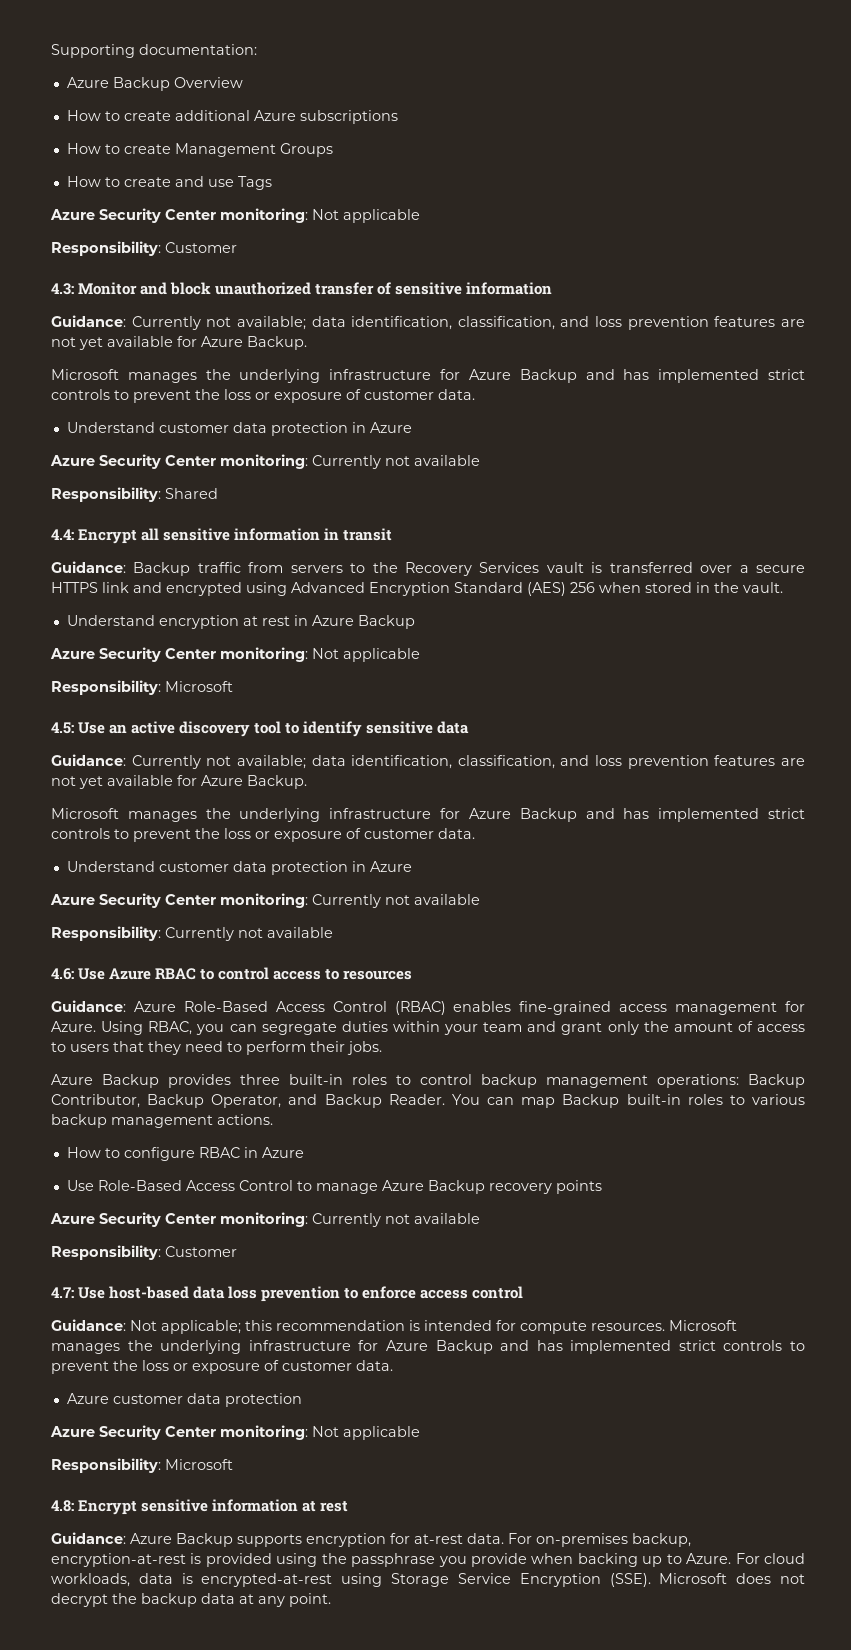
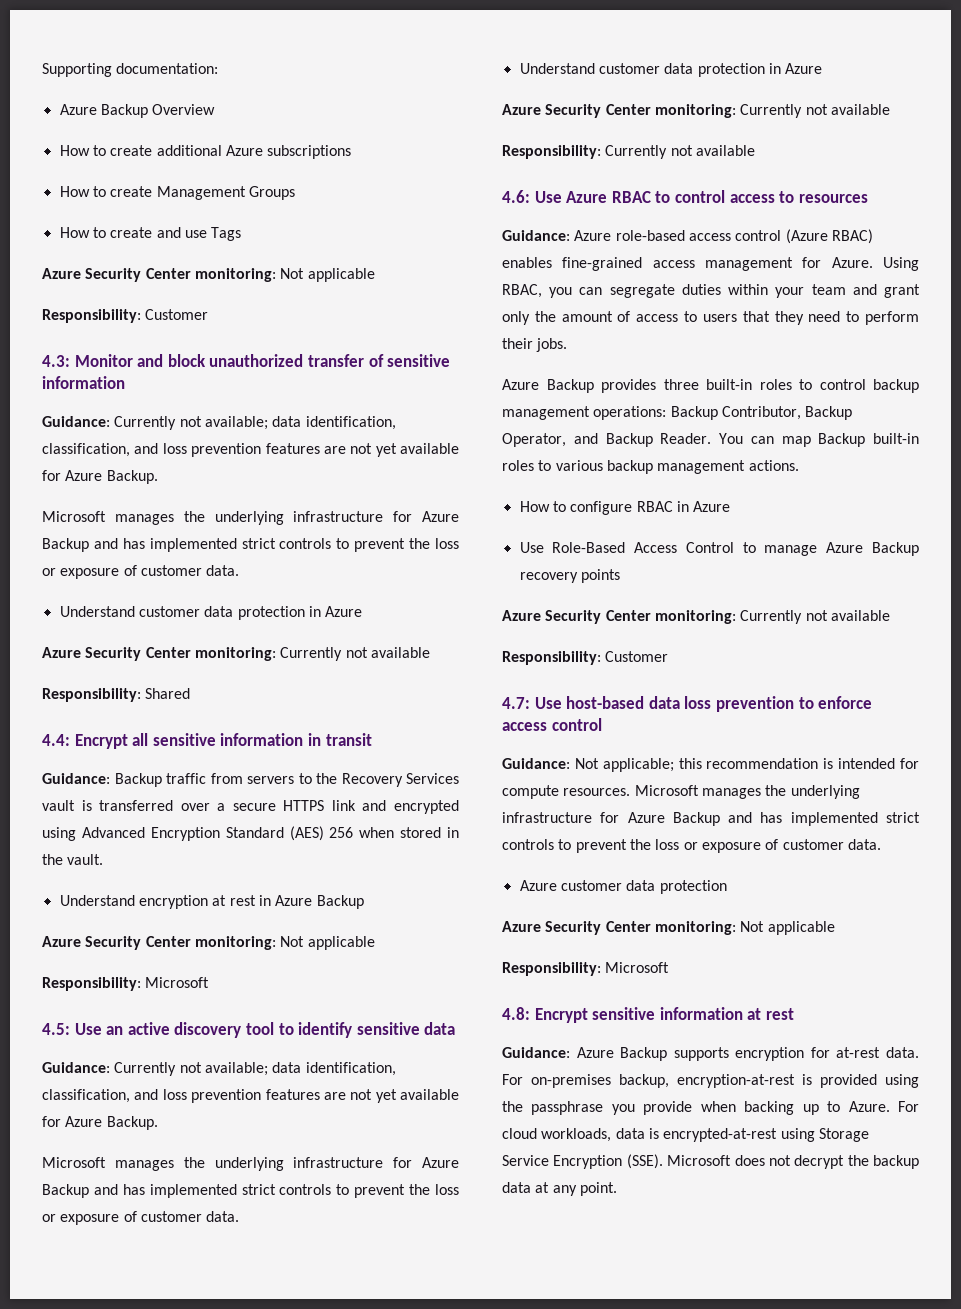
[183,1001,446,1015] Role-Based Access Control (RBAC) -> [615,229,873,244] role-based access control (Azure RBAC)

